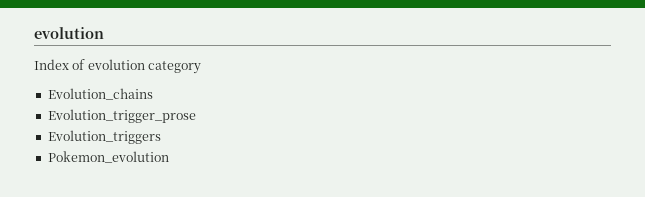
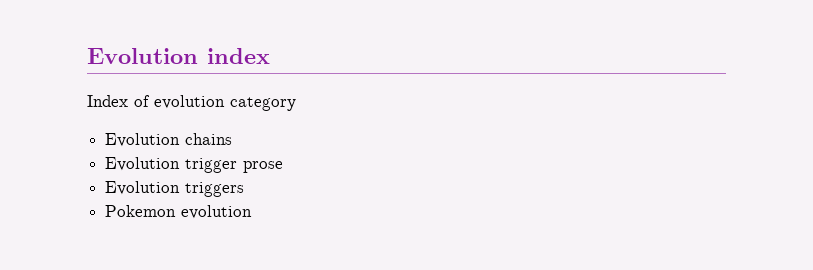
[34,27,104,39] evolution -> [87,48,270,64] Evolution index
[47,88,153,100] [47,109,196,123] [47,130,161,144] [47,151,169,163] Evolution_chains // Evolution_trigger_prose // Evolution_triggers // Pokemon_evolution -> [105,133,233,147] [105,157,284,173] [105,181,245,197] [105,205,253,219] Evolution chains // Evolution trigger prose // Evolution triggers // Pokemon evolution

